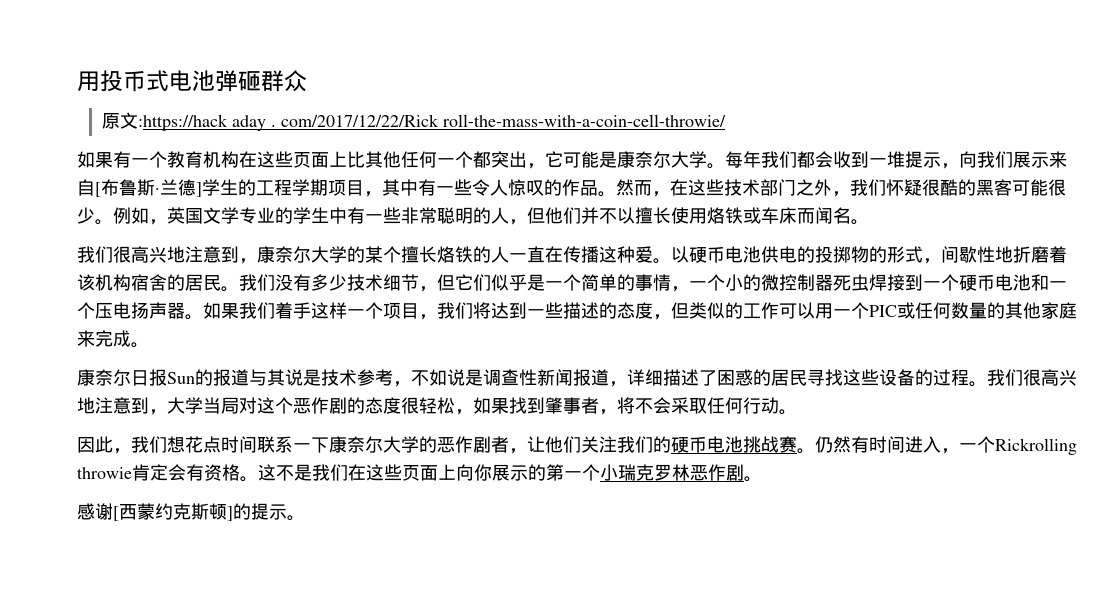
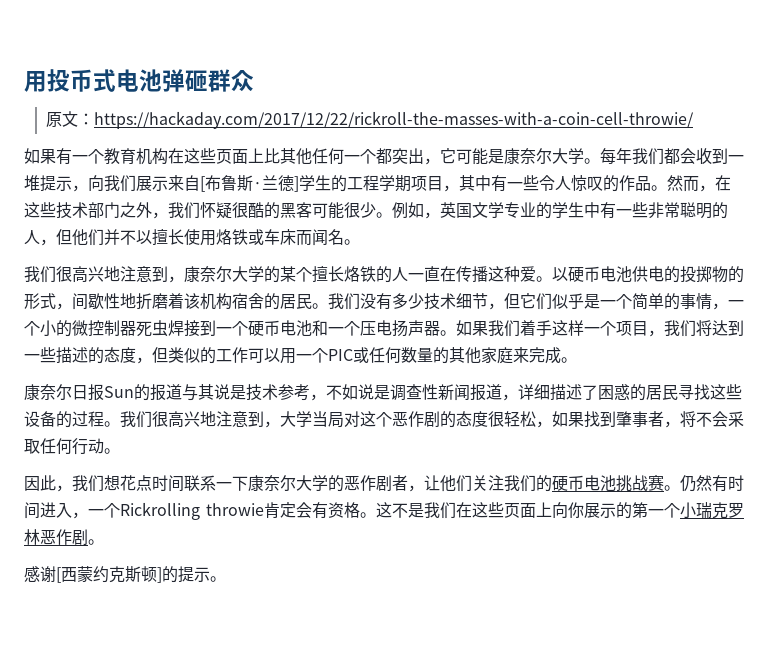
[137,114,726,131] :https://hack aday . com/2017/12/22/Rick roll-the-mass-with-a-coin-cell-throwie/ -> [77,111,694,129] ：https://hackaday.com/2017/12/22/rickroll-the-masses-with-a-coin-cell-throwie/

